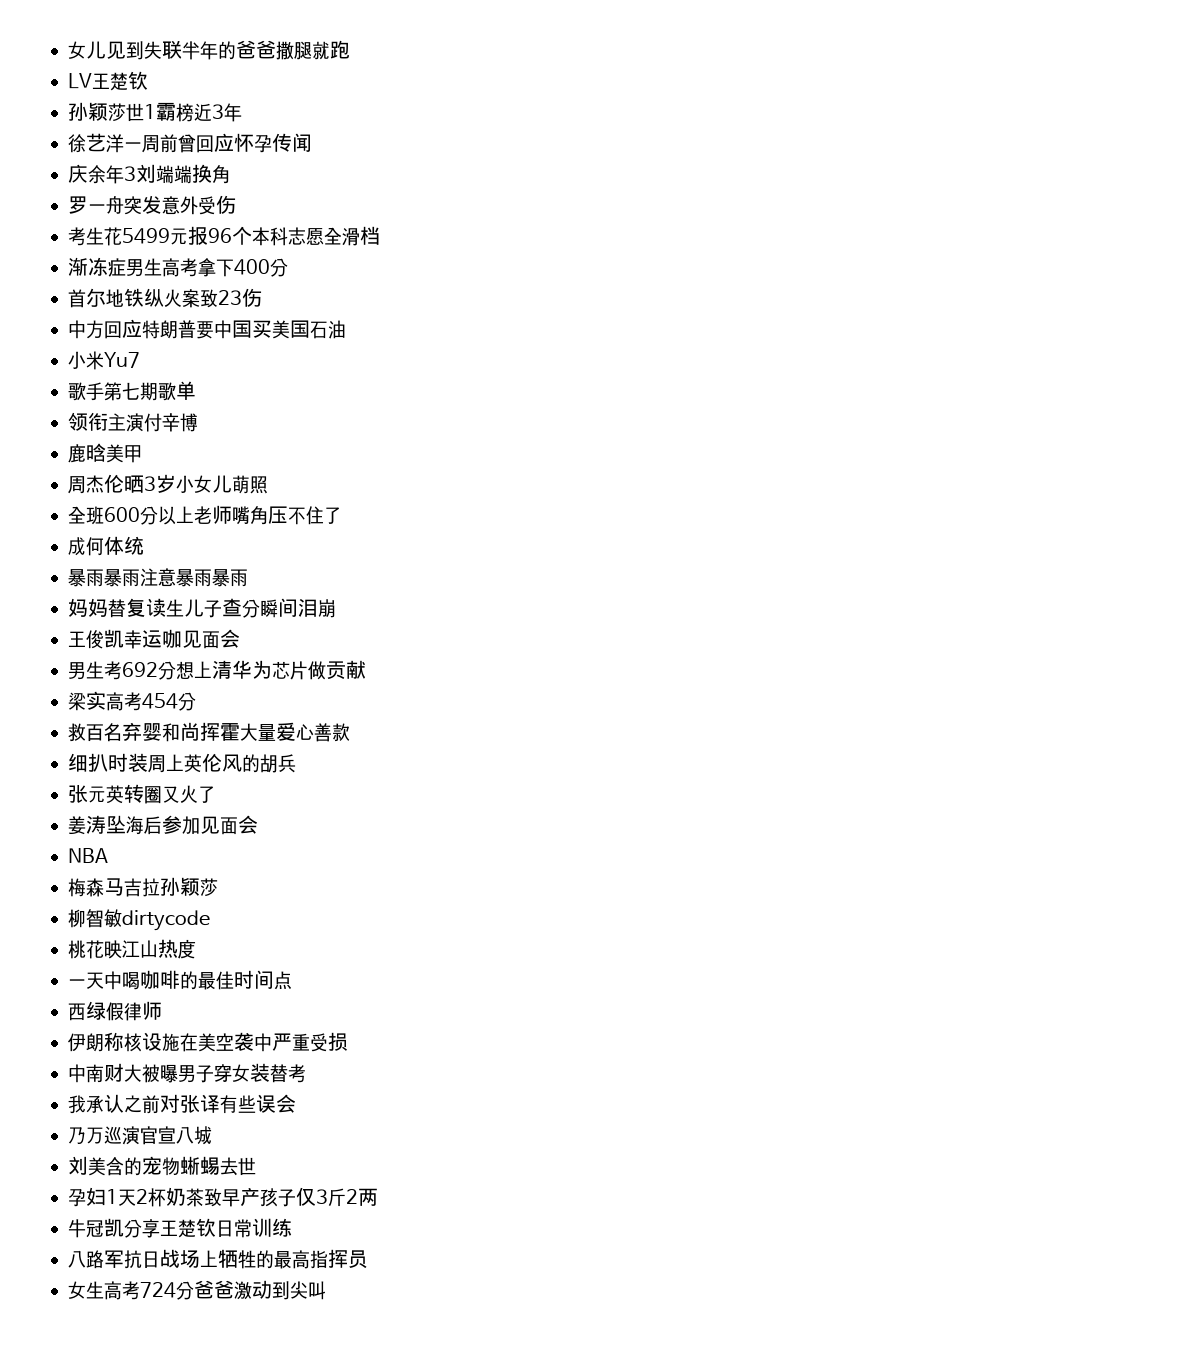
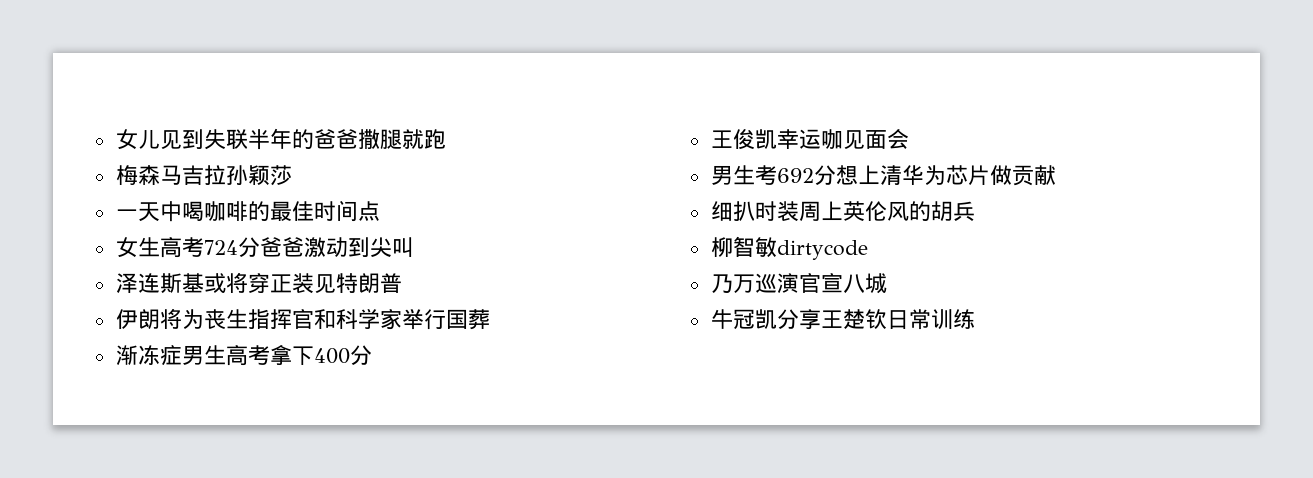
[68,71,149,91] [68,102,243,122] [68,133,313,153] [68,164,231,184] [68,195,237,215] [68,226,381,246] LV王楚钦 // 孙颖莎世1霸榜近3年 // 徐艺洋一周前曾回应怀孕传闻 // 庆余年3刘端端换角 // 罗一舟突发意外受伤 // 考生花5499元报96个本科志愿全滑档 -> [115,165,292,186] [115,200,380,222] [115,237,414,258] [115,272,402,294] [115,308,490,330] 梅森马吉拉孙颖莎 // 一天中喝咖啡的最佳时间点 // 女生高考724分爸爸激动到尖叫 // 泽连斯基或将穿正装见特朗普 // 伊朗将为丧生指挥官和科学家举行国葬
[68,288,263,308] [68,319,347,339] [68,351,141,370] [68,381,197,401] [68,412,199,432] [68,443,143,463] [68,474,269,494] [68,505,343,525] [68,536,145,556] [68,568,249,587] [68,598,337,618] // 首尔地铁纵火案致23伤 // 中方回应特朗普要中国买美国石油 // 小米Yu7 // 歌手第七期歌单 // 领衔主演付辛博 // 鹿晗美甲 // 周杰伦晒3岁小女儿萌照 // 全班600分以上老师嘴角压不住了 // 成何体统 // 暴雨暴雨注意暴雨暴雨 // 妈妈替复读生儿子查分瞬间泪崩 -> (372, 355) none
[68,691,197,711] [68,722,351,742] // 梁实高考454分 // 救百名弃婴和尚挥霍大量爱心善款 -> (1056, 175) none
[68,784,217,804] [68,815,259,835] [68,848,109,863] [68,877,219,897] [68,908,211,931] [68,939,197,959] [68,970,293,990] [68,1001,163,1021] [68,1032,349,1052] [68,1063,307,1083] [68,1094,297,1114] [68,1126,213,1145] [68,1156,257,1176] [68,1187,379,1207] 张元英转圈又火了 // 姜涛坠海后参加见面会 // NBA // 梅森马吉拉孙颖莎 // 柳智敏dirtycode // 桃花映江山热度 // 一天中喝咖啡的最佳时间点 // 西绿假律师 // 伊朗称核设施在美空袭中严重受损 // 中南财大被曝男子穿女装替考 // 我承认之前对张译有些误会 // 乃万巡演官宣八城 // 刘美含的宠物蜥蜴去世 // 孕妇1天2杯奶茶致早产孩子仅3斤2两 -> [710,236,868,260] [710,273,887,294] 柳智敏dirtycode // 乃万巡演官宣八城
[68,1249,369,1269] [68,1280,327,1300] // 八路军抗日战场上牺牲的最高指挥员 // 女生高考724分爸爸激动到尖叫 -> (975, 319) none

